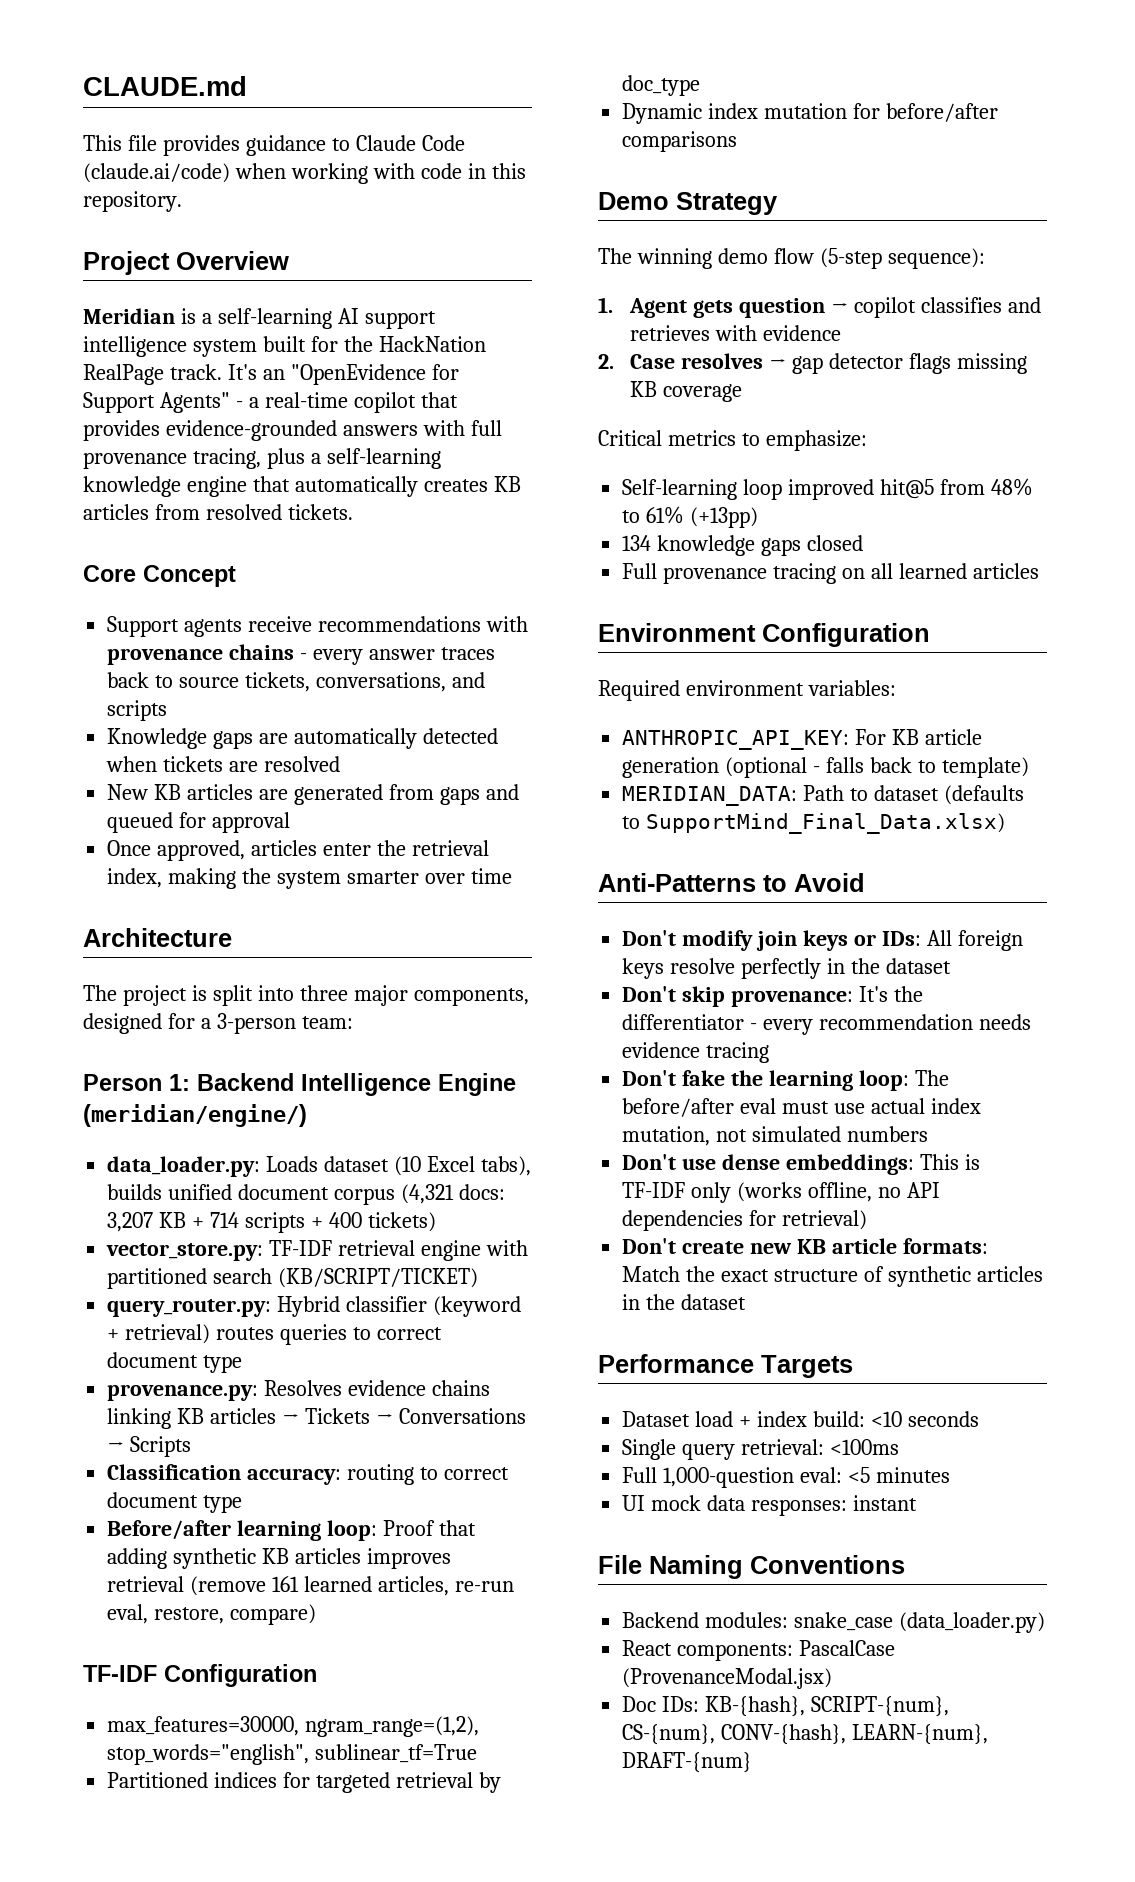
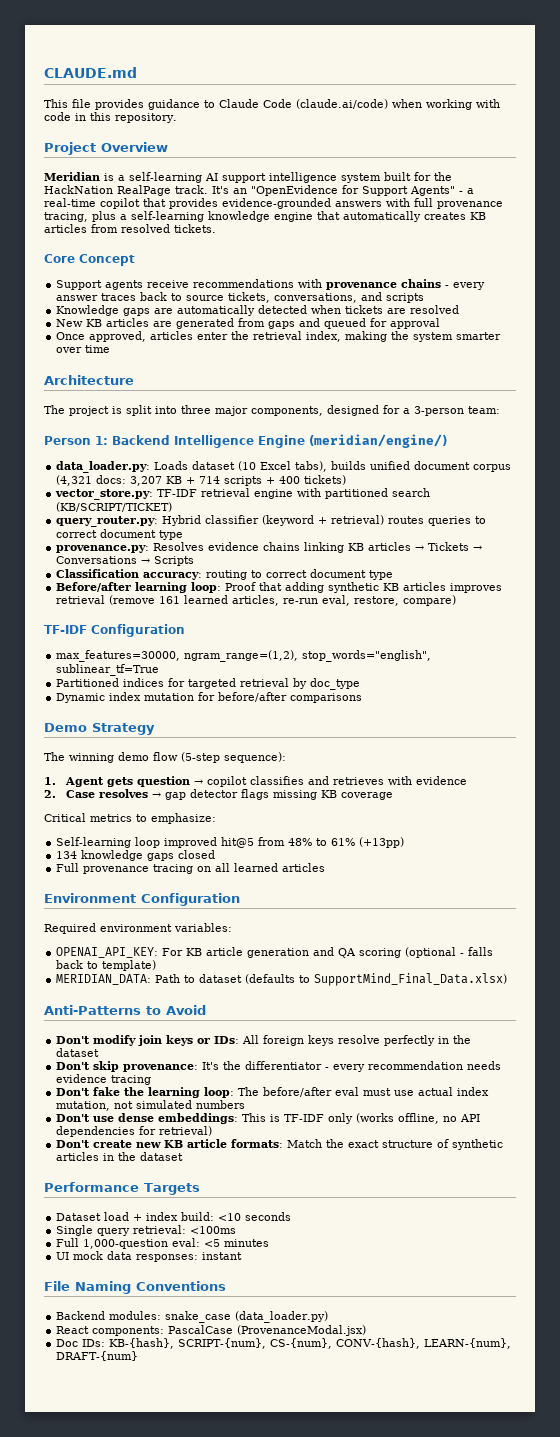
[622,730,850,750] ANTHROPIC_API_KEY: -> [56,947,159,958] OPENAI_API_KEY:
(720, 767) none -> [313,947,402,958] and QA scoring

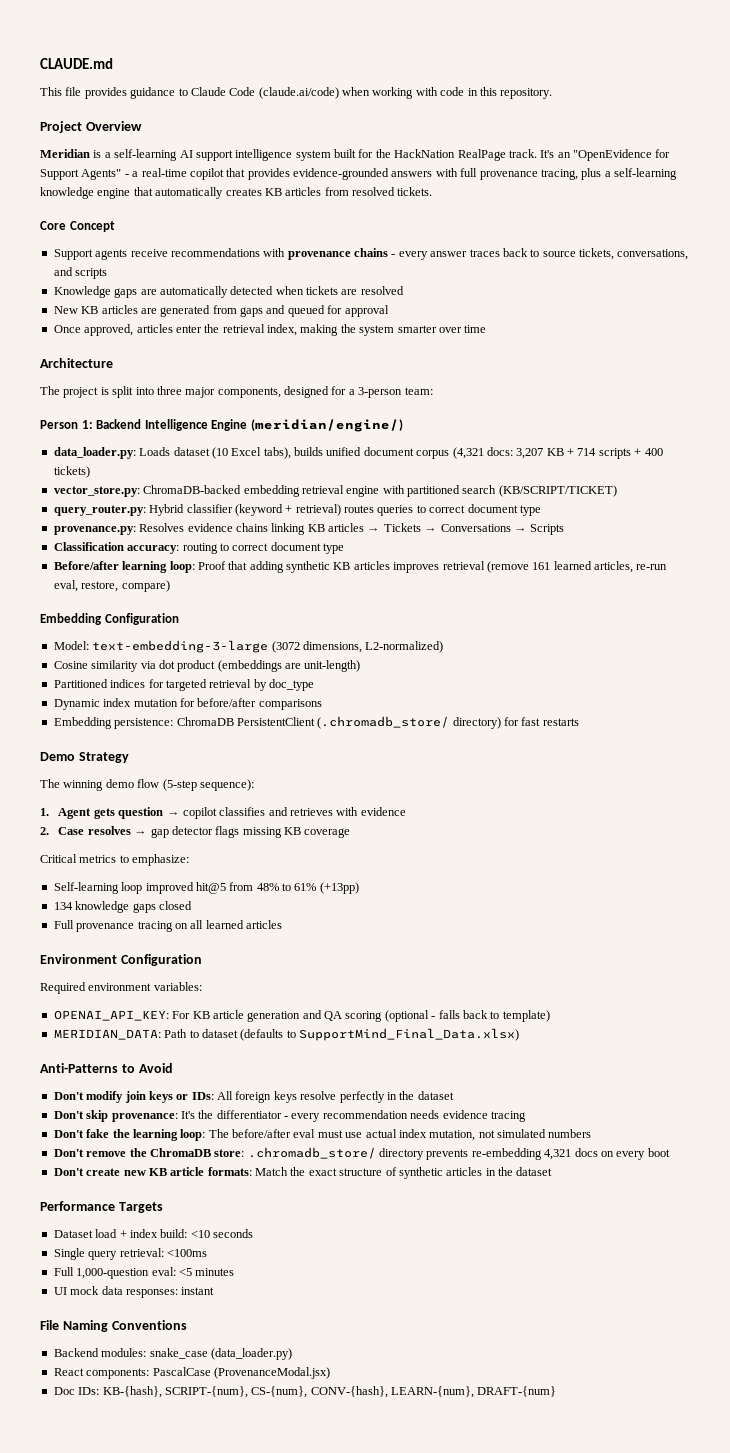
[157,489,198,497] TF-IDF -> [143,485,300,497] ChromaDB-backed embedding
[44,624,185,637] [56,650,432,662] [56,664,160,676] TF-IDF Configuration // max_features=30000, ngram_range=(1,2), stop_words="english", sublinear_tf=True -> [40,613,179,625] [53,640,444,653] [53,660,361,672] Embedding Configuration // Model: text-embedding-3-large (3072 dimensions, L2-normalized) // Cosine similarity via dot product (embeddings are unit-length)
(363, 698) none -> [53,716,579,729] // Embedding persistence: ChromaDB PersistentClient (.chromadb_store/ directory) for fast restarts
[93,1113,481,1124] [56,1126,213,1137] use dense embeddings: This is TF-IDF only (works offline, no API dependencies for retrieval) -> [86,1147,670,1160] remove the ChromaDB store: .chromadb_store/ directory prevents re-embedding 4,321 docs on every boot

